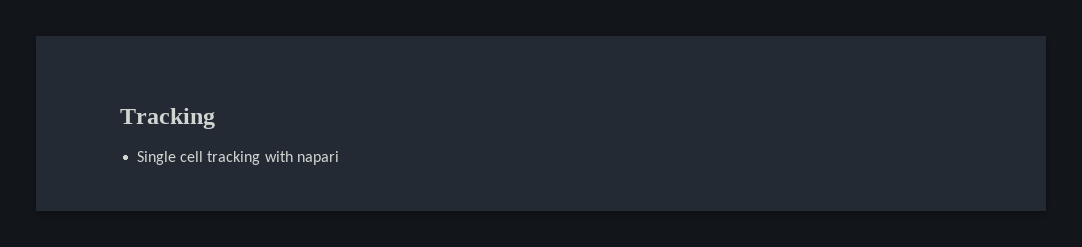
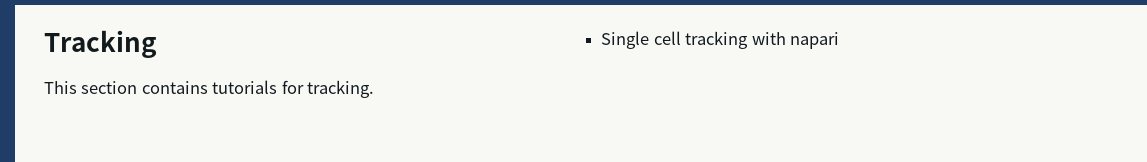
(215, 118) none -> [44,80,375,98] // This section contains tutorials for tracking.

